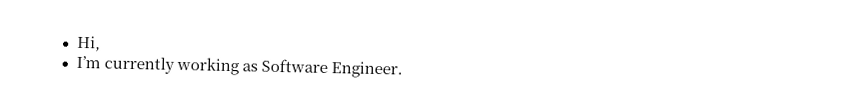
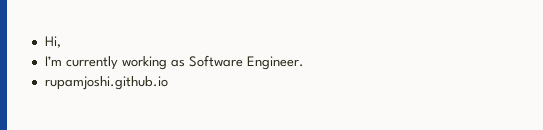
(403, 70) none -> [44,76,168,90] // rupamjoshi.github.io

